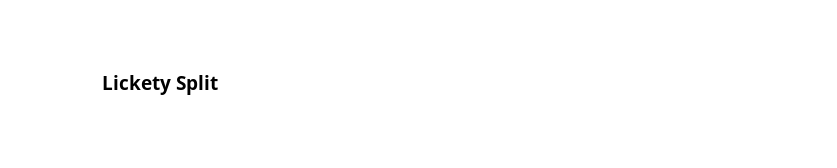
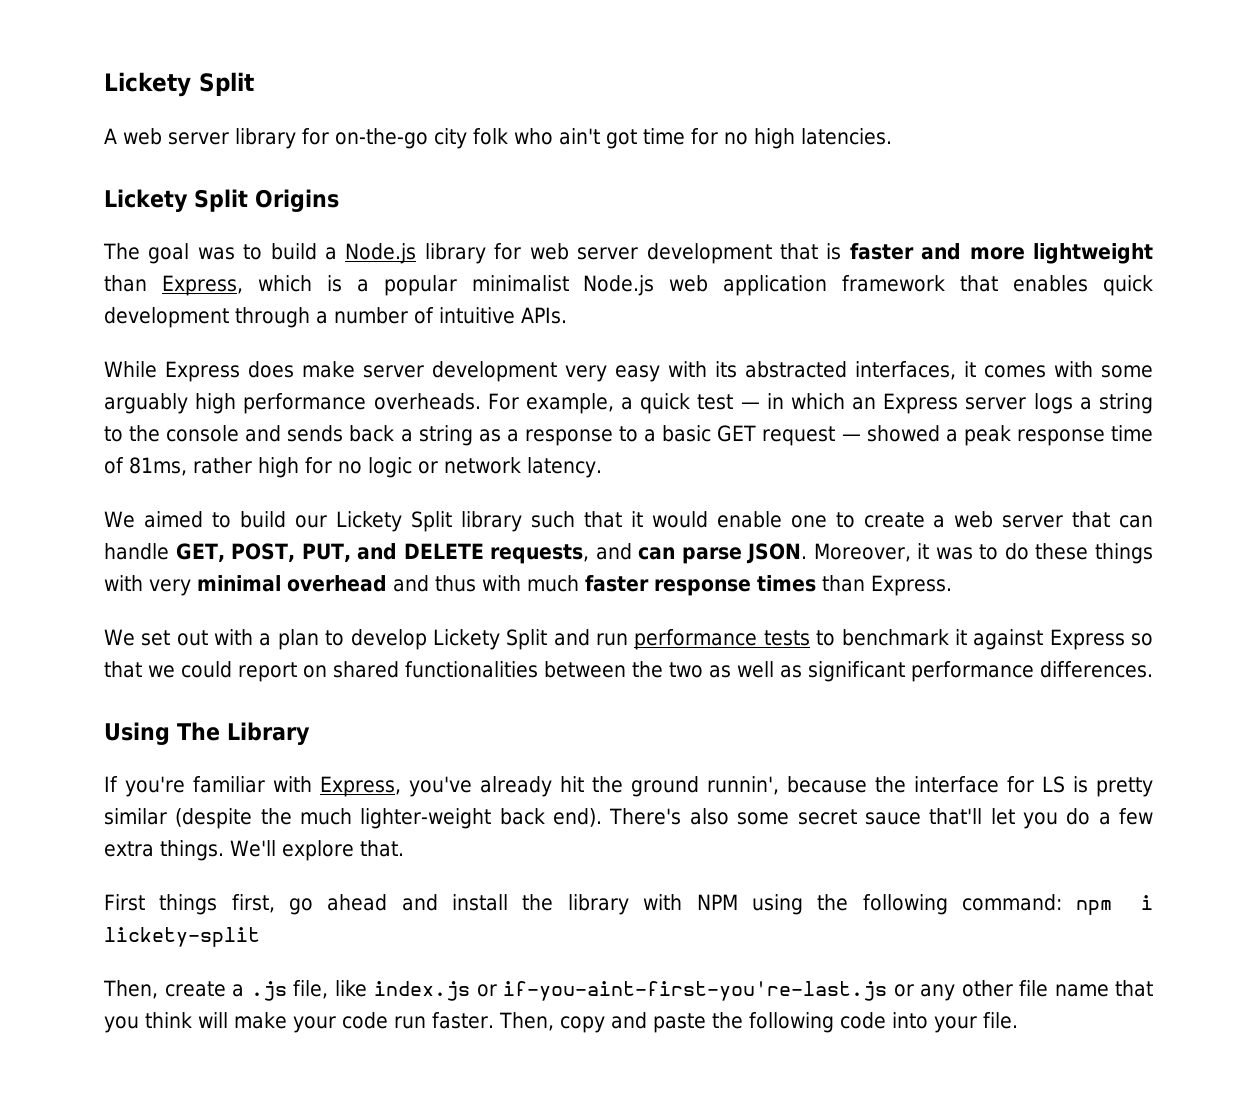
[102,75,218,95] Lickety Split -> [104,72,254,97] [104,128,892,149] [104,189,339,212] [103,243,1153,264] [104,275,1153,296] [104,307,567,328] [104,361,1153,382] [104,393,1153,414] [104,425,1153,446] [104,457,602,478] [104,511,1153,532] [104,543,1154,564] [104,575,952,596] [104,629,1153,650] [104,661,1153,682] [104,722,310,745] [104,776,1153,797] [104,808,1154,829] [104,840,404,861] [104,894,1154,915] [104,927,260,947] [103,980,1153,1001] [104,1012,1018,1033] Lickety Split // A web server library for on-the-go city folk who ain't got time for no high latencies. // Lickety Split Origins // The goal was to build a Node.js library for web server development that is faster and more lightweight than Express, which is a popular minimalist Node.js web application framework that enables quick development through a number of intuitive APIs. // While Express does make server development very easy with its abstracted interfaces, it comes with some arguably high performance overheads. For example, a quick test — in which an Express server logs a string to the console and sends back a string as a response to a basic GET request — showed a peak response time of 81ms, rather high for no logic or network latency. // We aimed to build our Lickety Split library such that it would enable one to create a web server that can handle GET, POST, PUT, and DELETE requests, and can parse JSON. Moreover, it was to do these things with very minimal overhead and thus with much faster response times than Express. // We set out with a plan to develop Lickety Split and run performance tests to benchmark it against Express so that we could report on shared functionalities between the two as well as significant performance differences. // Using The Library // If you're familiar with Express, you've already hit the ground runnin', because the interface for LS is pretty similar (despite the much lighter-weight back end). There's also some secret sauce that'll let you do a few extra things. We'll explore that. // First things first, go ahead and install the library with NPM using the following command: npm i lickety-split // Then, create a .js file, like index.js or if-you-aint-first-you're-last.js or any other file name that you think will make your code run faster. Then, copy and paste the following code into your file.

